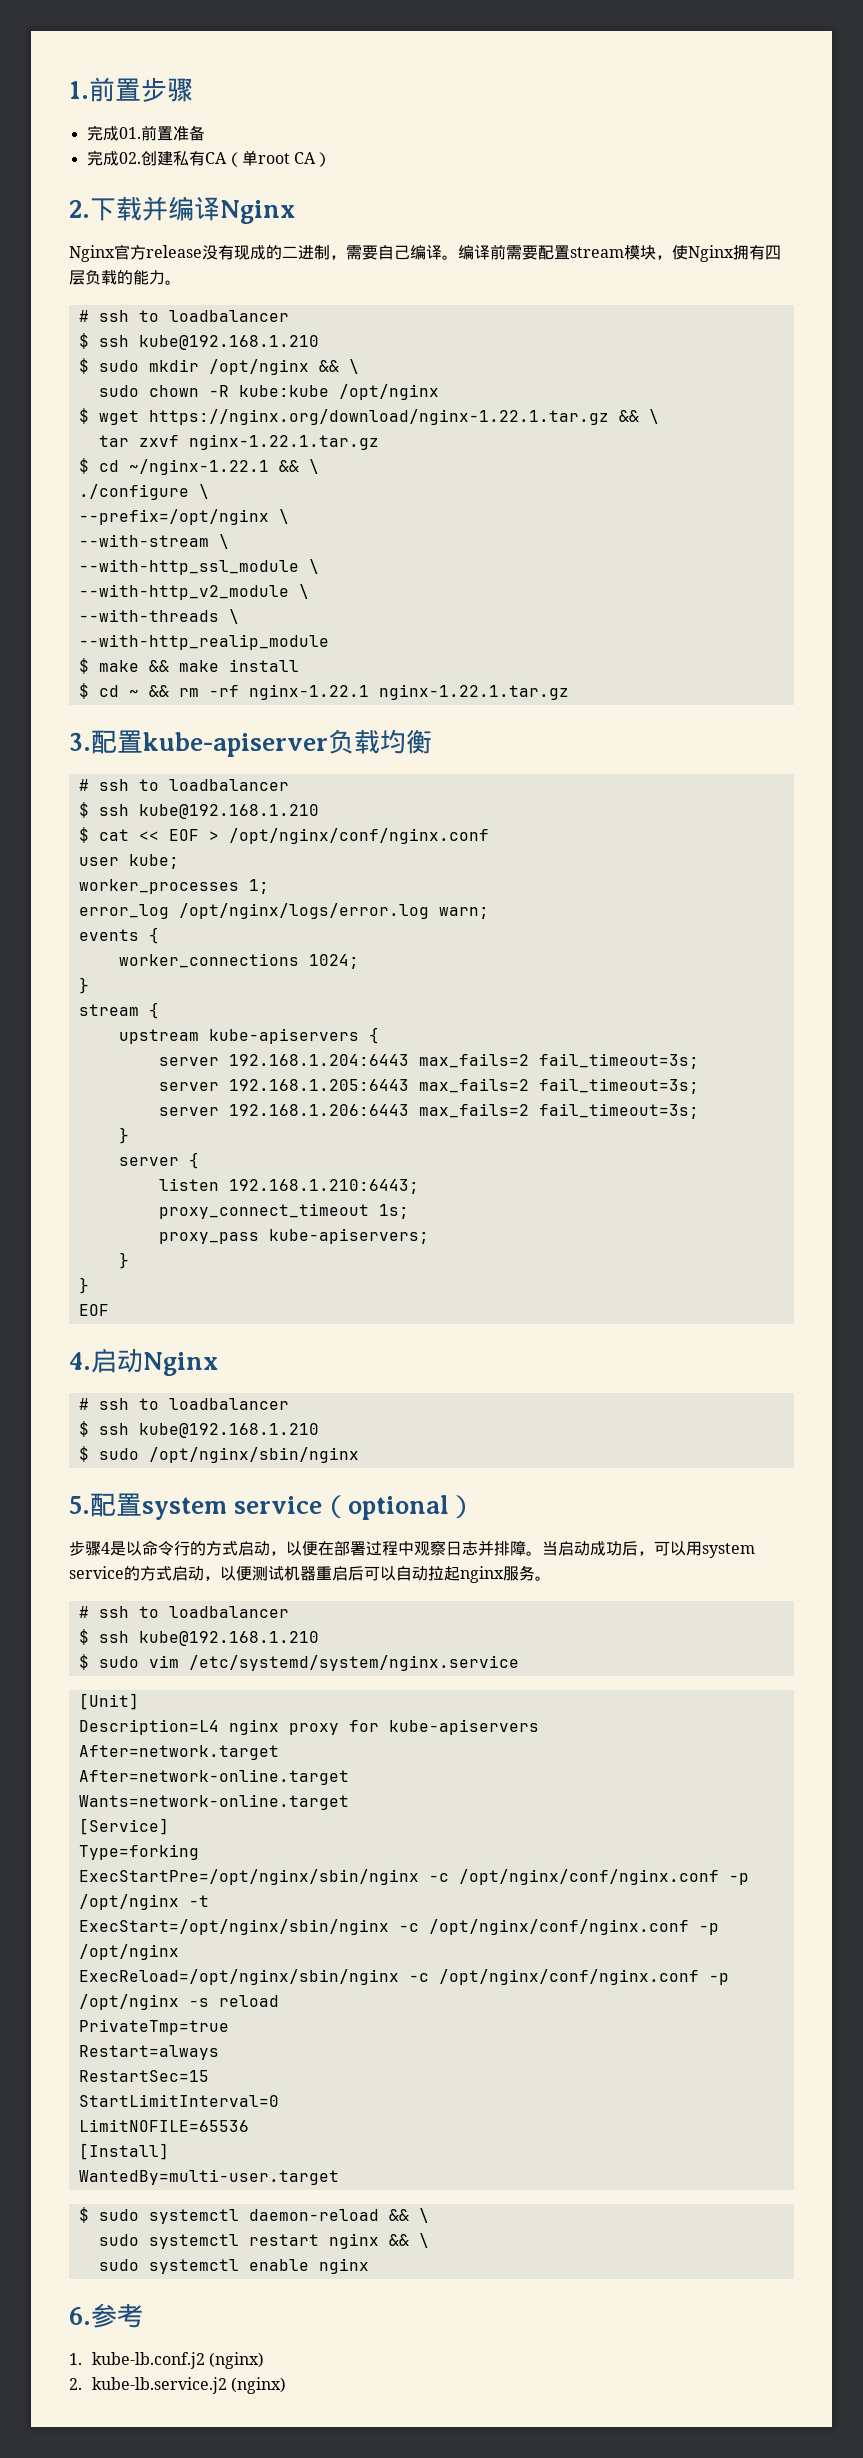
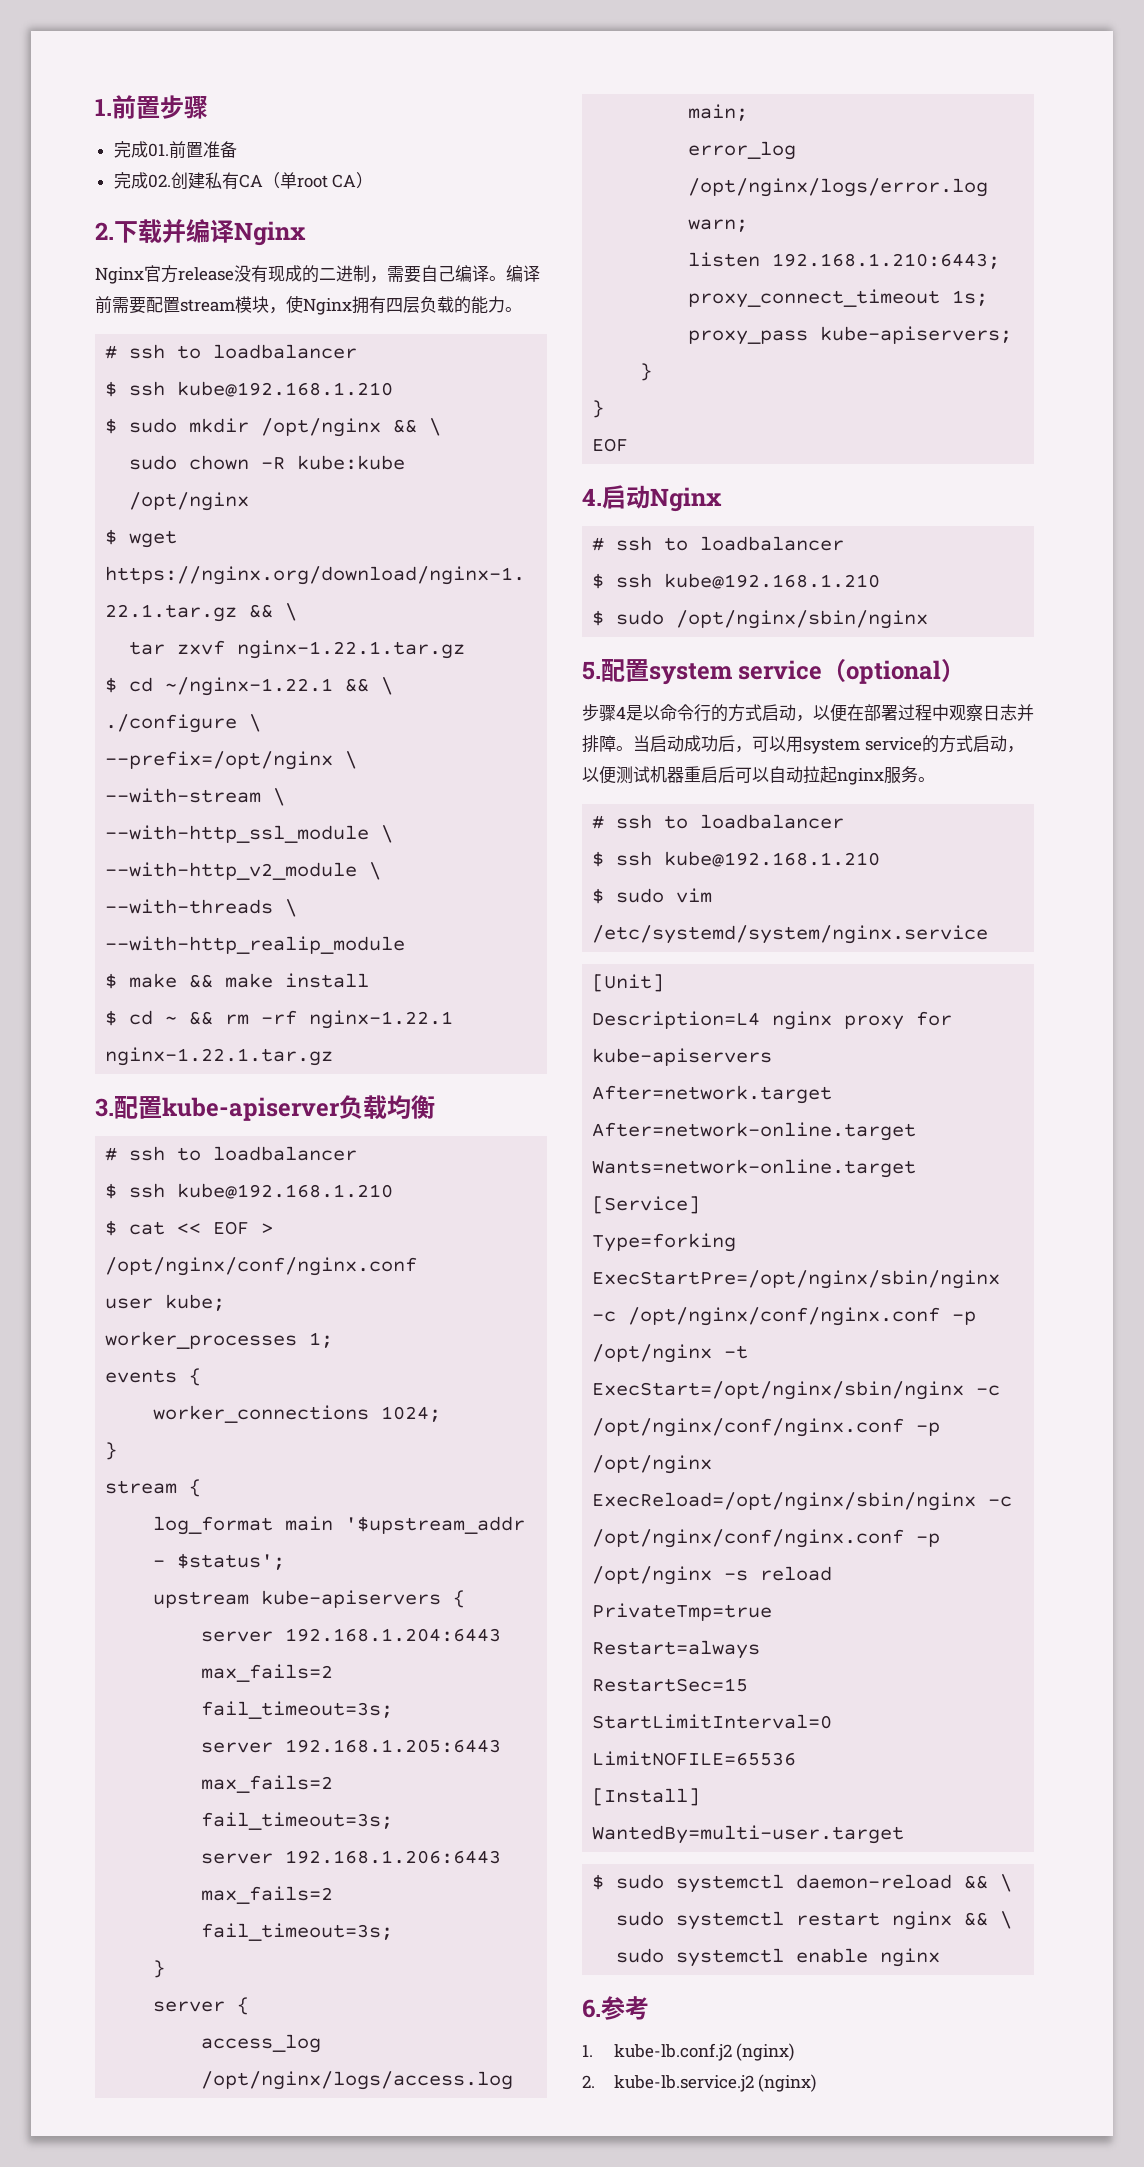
[78,903,489,919] // error_log /opt/nginx/logs/error.log warn; -> (334, 1340) none
(159, 1010) none -> [153,1516,526,1535] [153,1553,286,1570] // log_format main '$upstream_addr - $status';
(199, 1160) none -> [201,2034,322,2053] [201,2071,514,2090] [688,104,749,121] [688,141,797,160] [688,178,989,197] [688,219,749,232] // access_log /opt/nginx/logs/access.log main; // error_log /opt/nginx/logs/error.log warn;

